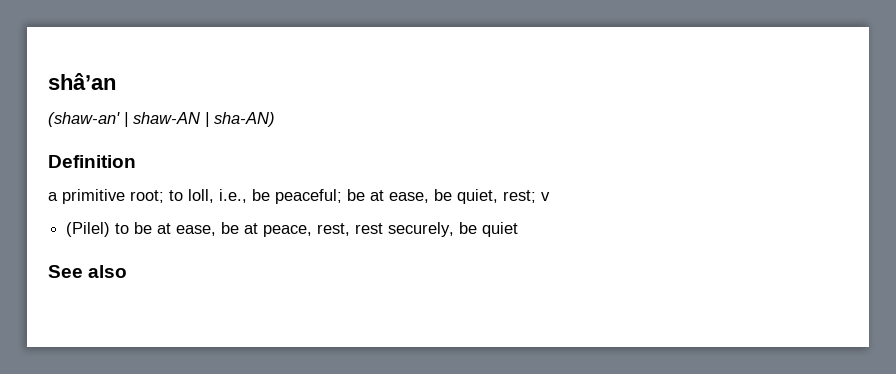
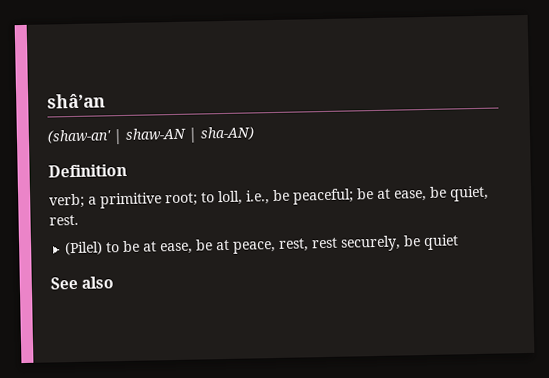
(136, 161) none -> [49,193,85,209] verb;
[503,190,550,203] rest; v -> [49,214,79,226] rest.

